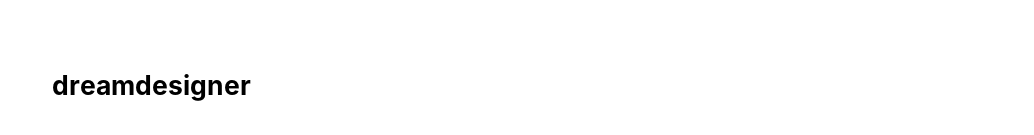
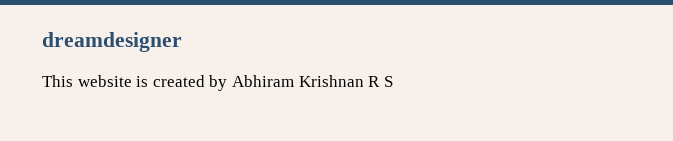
(251, 87) none -> [42,75,393,91] // This website is created by Abhiram Krishnan R S

